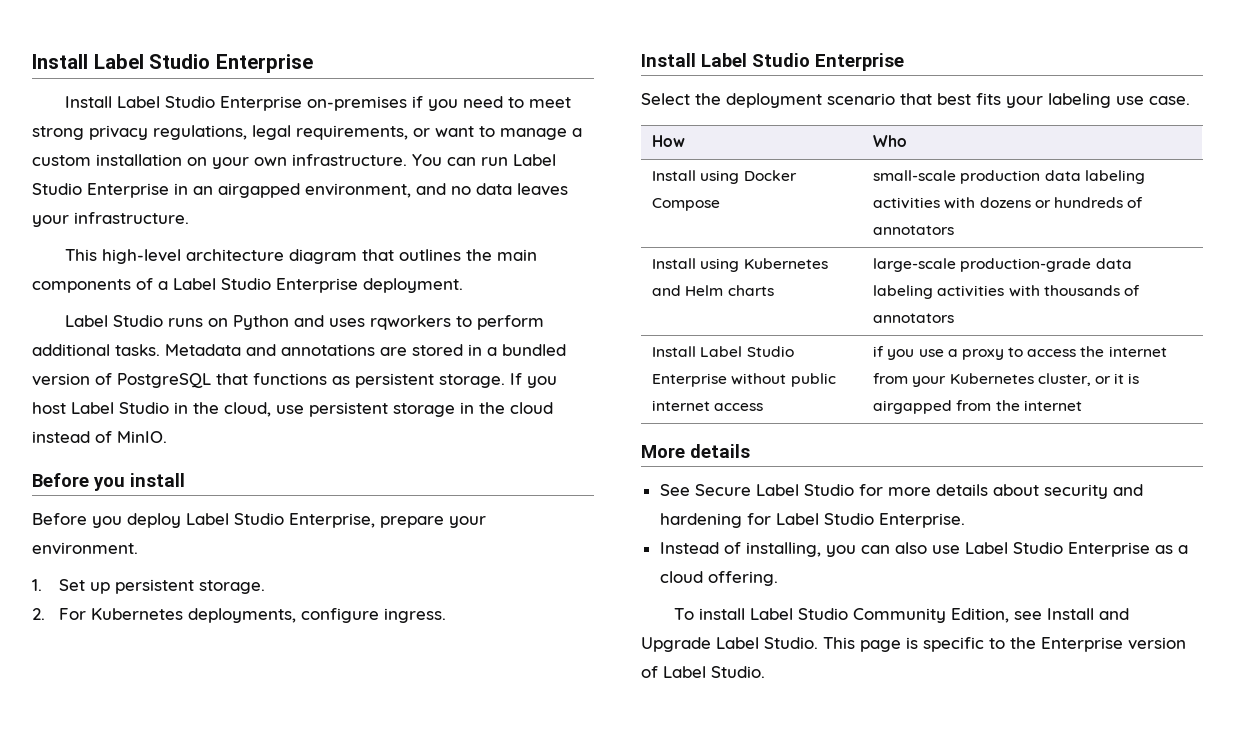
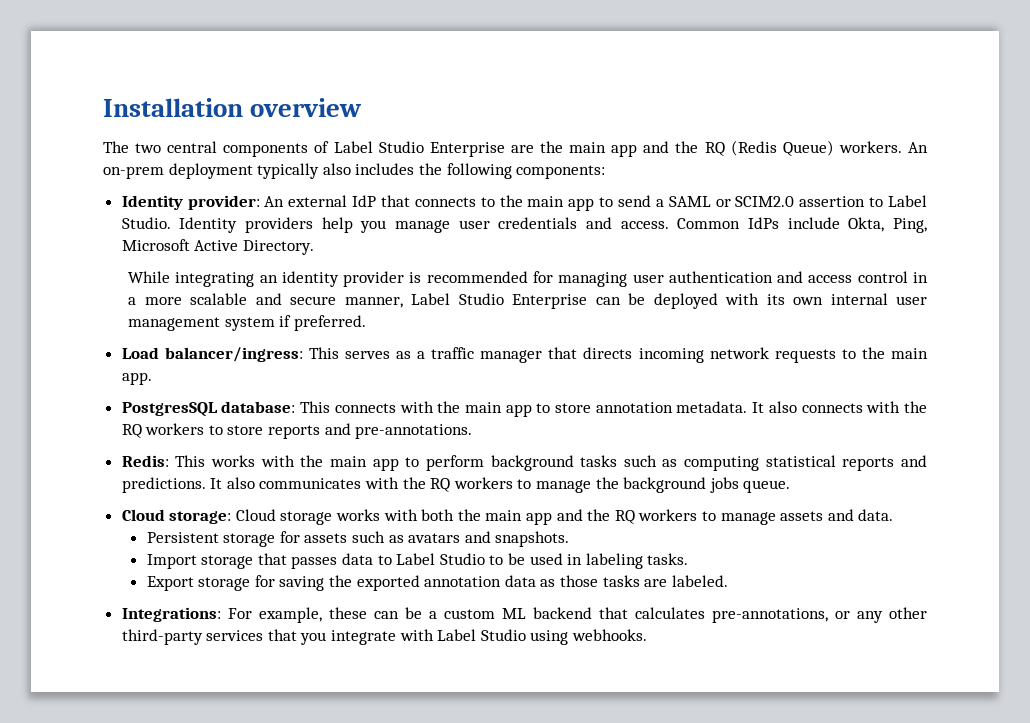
[32,54,313,73] [64,96,571,111] [32,125,582,140] [32,154,556,169] [32,183,568,198] [32,212,189,227] [64,249,537,264] [32,278,463,293] [64,315,544,330] [32,344,566,356] [32,373,557,388] [32,402,553,417] [32,431,167,443] [32,473,185,491] [32,513,486,528] [32,542,138,555] [32,579,265,594] [32,608,446,623] [641,53,904,71] [641,93,1190,108] [652,135,686,147] [873,135,908,147] [652,170,797,184] [652,198,721,211] [873,170,1145,184] [873,197,1144,209] [873,225,955,235] [652,258,828,272] [652,285,774,296] [873,258,1132,272] [873,285,1140,299] [873,313,955,323] [652,346,794,357] [652,373,836,387] [652,400,764,411] [873,346,1167,360] [873,373,1140,387] [873,400,1082,414] [641,444,750,458] [659,484,1143,499] [659,513,965,528] [659,542,1188,557] [659,571,778,586] [673,608,1129,623] [641,637,1186,652] [641,666,765,678] Install Label Studio Enterprise // Install Label Studio Enterprise on-premises if you need to meet strong privacy regulations, legal requirements, or want to manage a custom installation on your own infrastructure. You can run Label Studio Enterprise in an airgapped environment, and no data leaves your infrastructure. // This high-level architecture diagram that outlines the main components of a Label Studio Enterprise deployment. // Label Studio runs on Python and uses rqworkers to perform additional tasks. Metadata and annotations are stored in a bundled version of PostgreSQL that functions as persistent storage. If you host Label Studio in the cloud, use persistent storage in the cloud instead of MinIO. // Before you install // Before you deploy Label Studio Enterprise, prepare your environment. // 1. Set up persistent storage. // 2. For Kubernetes deployments, configure ingress. // Install Label Studio Enterprise // Select the deployment scenario that best fits your labeling use case. // How | Who // Install using Docker Compose | small-scale production data labeling activities with dozens or hundreds of annotators // Install using Kubernetes and Helm charts | large-scale production-grade data labeling activities with thousands of annotators // Install Label Studio Enterprise without public internet access | if you use a proxy to access the internet from your Kubernetes cluster, or it is airgapped from the internet // More details // See Secure Label Studio for more details about security and hardening for Label Studio Enterprise. // Instead of installing, you can also use Label Studio Enterprise as a cloud offering. // To install Label Studio Community Edition, see Install and Upgrade Label Studio. This page is specific to the Enterprise version of Label Studio. -> [103,98,363,117] [103,140,928,157] [103,163,606,179] [121,195,928,211] [121,217,927,233] [121,239,314,255] [127,271,929,287] [127,293,927,309] [127,315,366,331] [121,347,929,363] [121,372,152,385] [121,401,927,417] [121,423,473,439] [121,455,927,471] [121,477,791,493] [121,509,894,525] [146,531,570,547] [146,553,689,569] [146,575,728,591] [121,607,927,623] [121,629,648,645] Installation overview // The two central components of Label Studio Enterprise are the main app and the RQ (Redis Queue) workers. An on-prem deployment typically also includes the following components: // Identity provider: An external IdP that connects to the main app to send a SAML or SCIM2.0 assertion to Label Studio. Identity providers help you manage user credentials and access. Common IdPs include Okta, Ping, Microsoft Active Directory. // While integrating an identity provider is recommended for managing user authentication and access control in a more scalable and secure manner, Label Studio Enterprise can be deployed with its own internal user management system if preferred. // Load balancer/ingress: This serves as a traffic manager that directs incoming network requests to the main app. // PostgresSQL database: This connects with the main app to store annotation metadata. It also connects with the RQ workers to store reports and pre-annotations. // Redis: This works with the main app to perform background tasks such as computing statistical reports and predictions. It also communicates with the RQ workers to manage the background jobs queue. // Cloud storage: Cloud storage works with both the main app and the RQ workers to manage assets and data. // Persistent storage for assets such as avatars and snapshots. // Import storage that passes data to Label Studio to be used in labeling tasks. // Export storage for saving the exported annotation data as those tasks are labeled. // Integrations: For example, these can be a custom ML backend that calculates pre-annotations, or any other third-party services that you integrate with Label Studio using webhooks.

